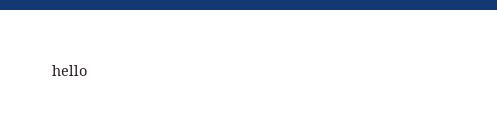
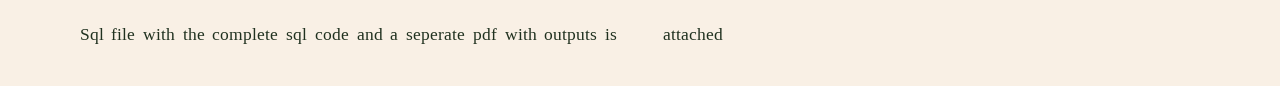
[52,65,87,76] hello -> [79,28,723,44] Sql file with the complete sql code and a seperate pdf with outputs is attached

